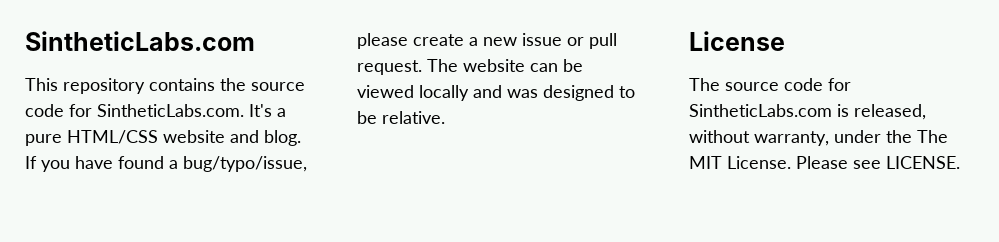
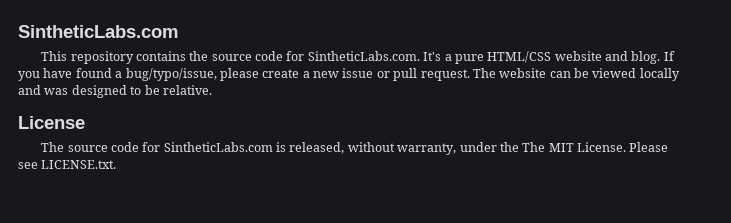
[886,156,960,169] LICENSE. -> [41,160,117,169] LICENSE.txt.

